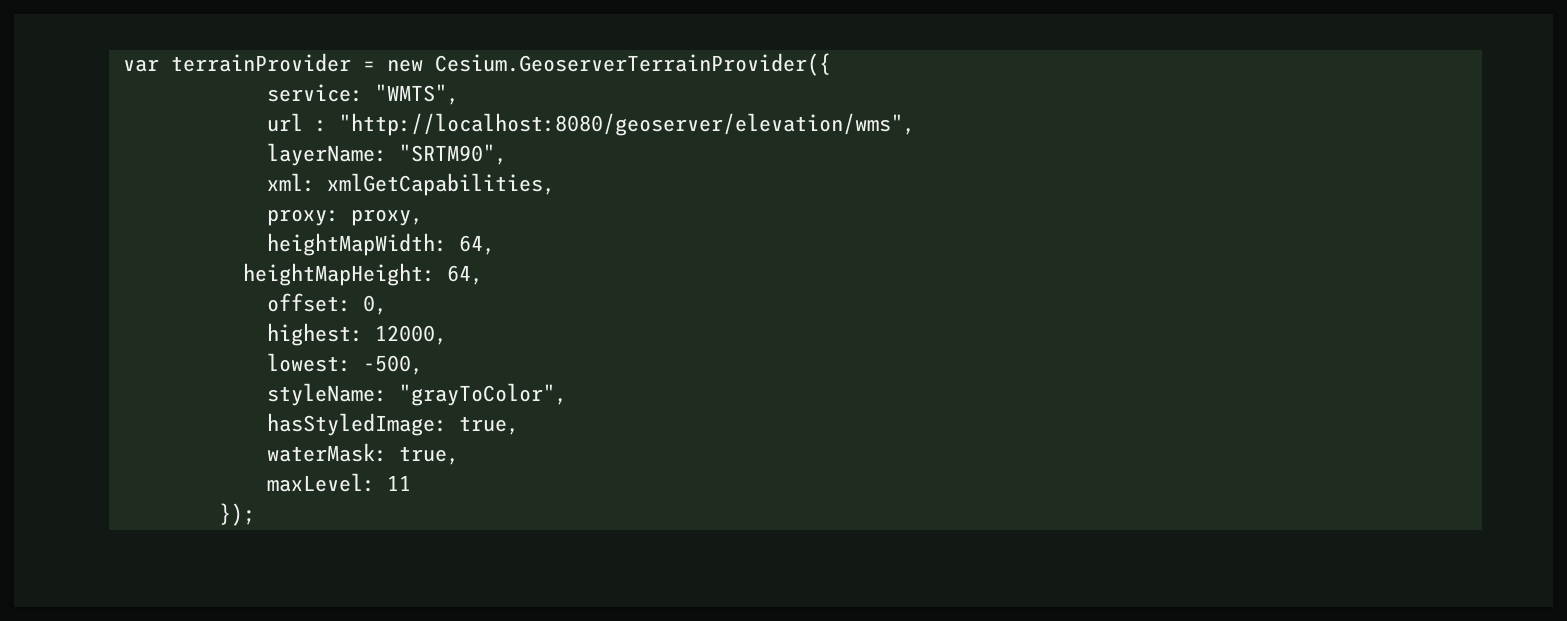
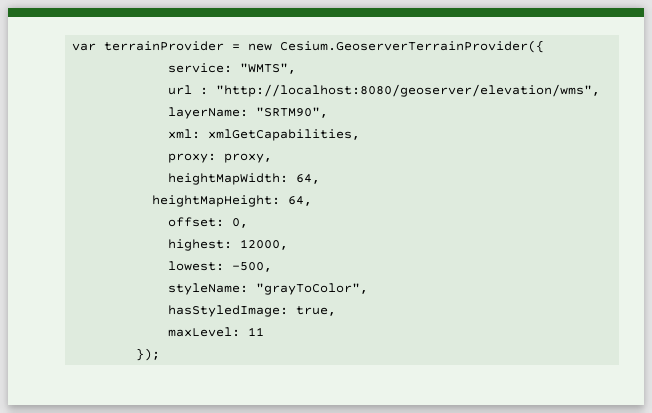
[266,443,459,465] // waterMask: true, -> (336, 311) none

